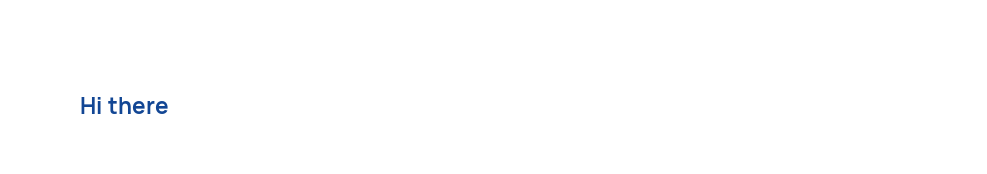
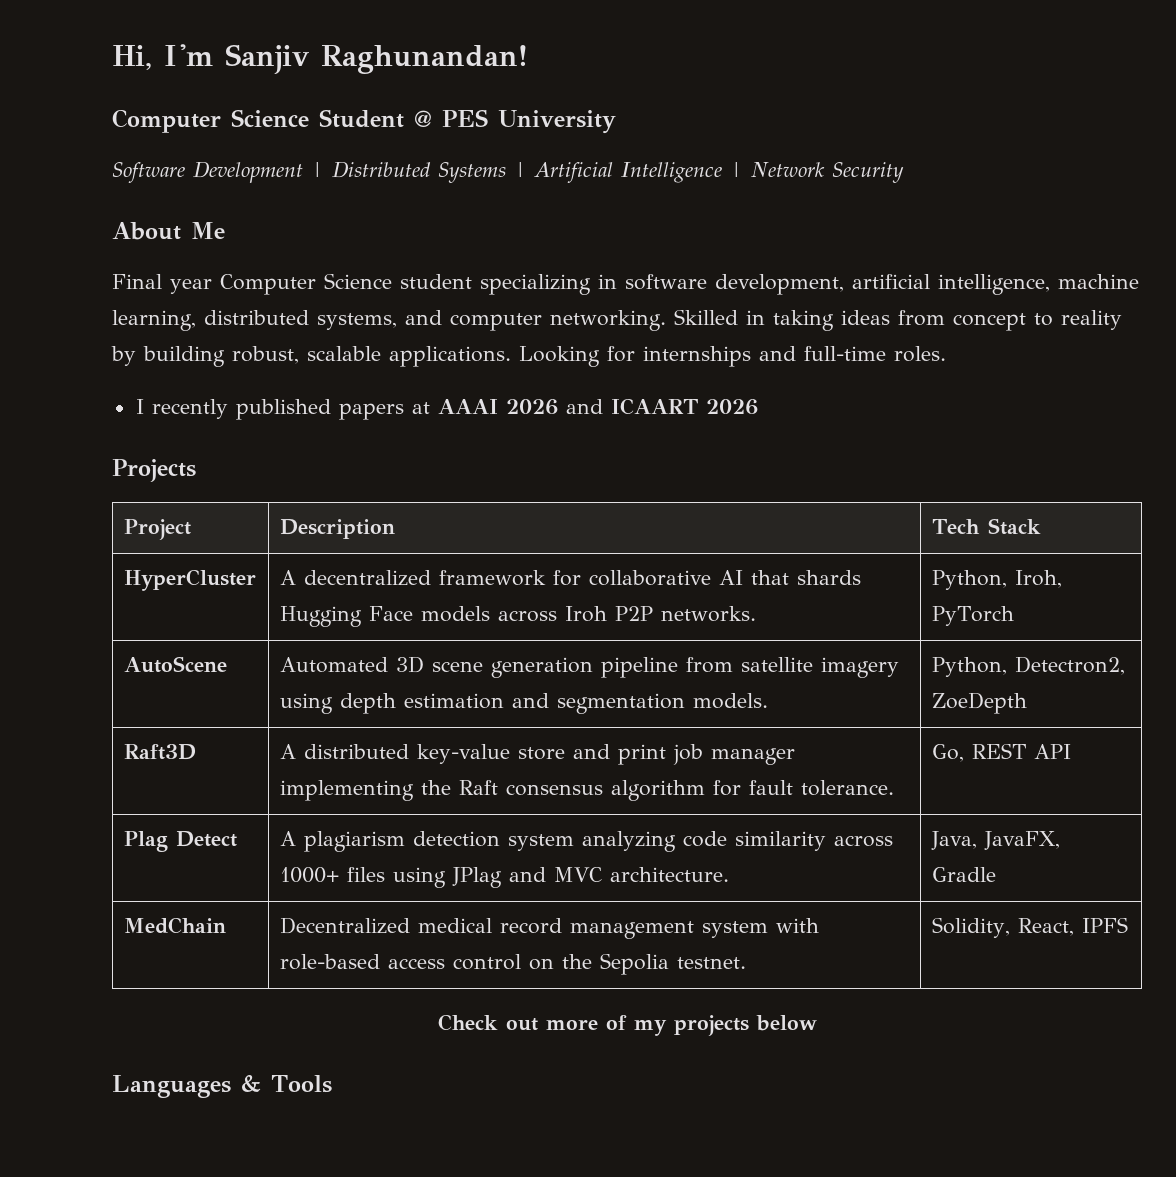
[80,97,170,114] Hi there -> [112,44,528,74] [112,109,616,134] [112,161,904,183] [112,222,225,240] [112,273,1139,295] [112,309,1122,331] [111,346,946,367] [135,398,758,420] [112,459,196,482] [123,519,191,540] [279,519,395,539] [931,518,1041,535] [123,569,256,591] [279,570,861,586] [279,606,756,627] [931,570,1062,590] [931,606,1014,626] [123,656,227,673] [279,656,899,678] [279,693,768,714] [931,656,1125,677] [931,692,1027,714] [123,744,196,760] [279,744,795,765] [279,780,894,801] [931,743,1071,762] [123,831,237,852] [279,831,893,852] [279,867,729,888] [930,831,1060,850] [931,867,996,882] [123,917,226,934] [279,917,819,939] [279,953,746,975] [931,917,1128,938] [437,1014,817,1036] [112,1075,332,1098] Hi, I'm Sanjiv Raghunandan! // Computer Science Student @ PES University // Software Development | Distributed Systems | Artificial Intelligence | Network Security // About Me // Final year Computer Science student specializing in software development, artificial intelligence, machine learning, distributed systems, and computer networking. Skilled in taking ideas from concept to reality by building robust, scalable applications. Looking for internships and full-time roles. // I recently published papers at AAAI 2026 and ICAART 2026 // Projects // Project | Description | Tech Stack // HyperCluster | A decentralized framework for collaborative AI that shards Hugging Face models across Iroh P2P networks. | Python, Iroh, PyTorch // AutoScene | Automated 3D scene generation pipeline from satellite imagery using depth estimation and segmentation models. | Python, Detectron2, ZoeDepth // Raft3D | A distributed key-value store and print job manager implementing the Raft consensus algorithm for fault tolerance. | Go, REST API // Plag Detect | A plagiarism detection system analyzing code similarity across 1000+ files using JPlag and MVC architecture. | Java, JavaFX, Gradle // MedChain | Decentralized medical record management system with role-based access control on the Sepolia testnet. | Solidity, React, IPFS // Check out more of my projects below // Languages & Tools

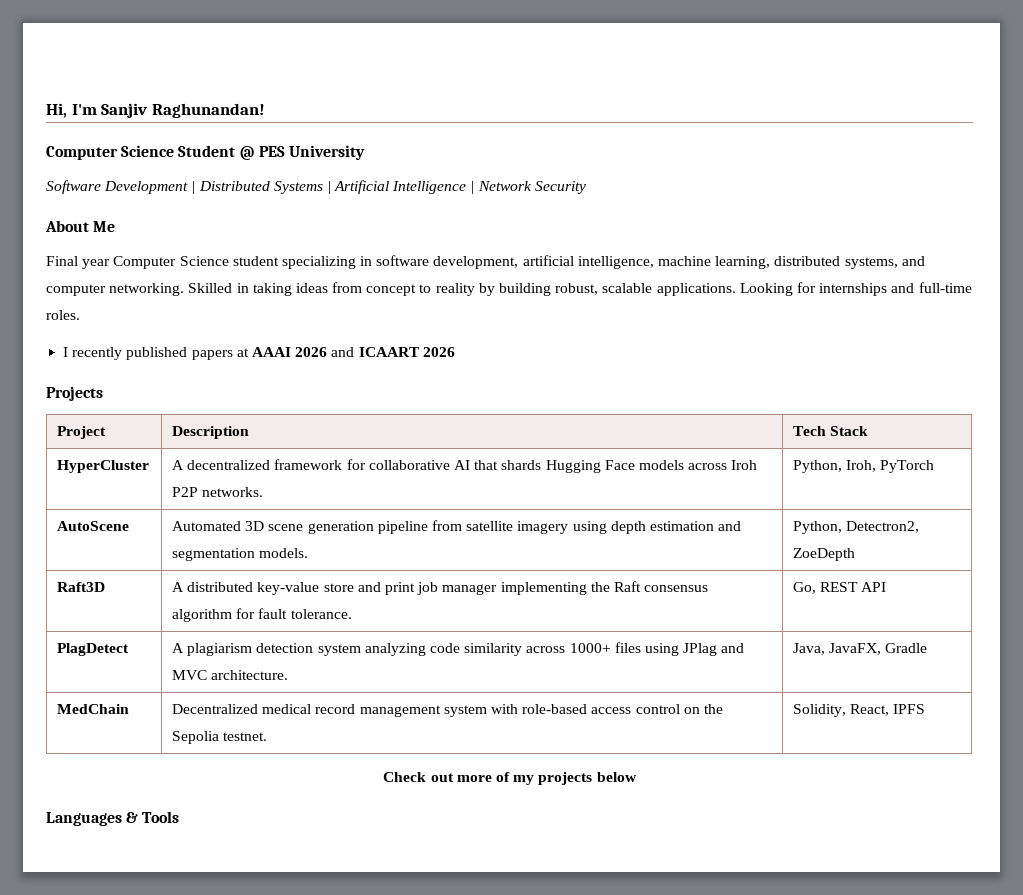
[123,831,237,852] Plag Detect -> [57,643,130,656] PlagDetect

